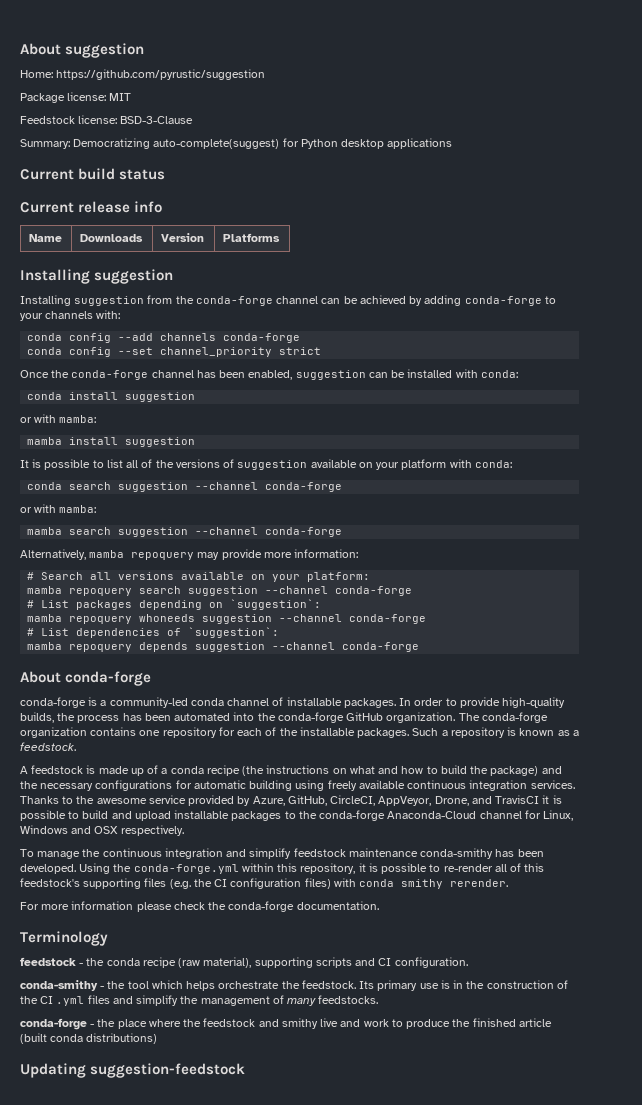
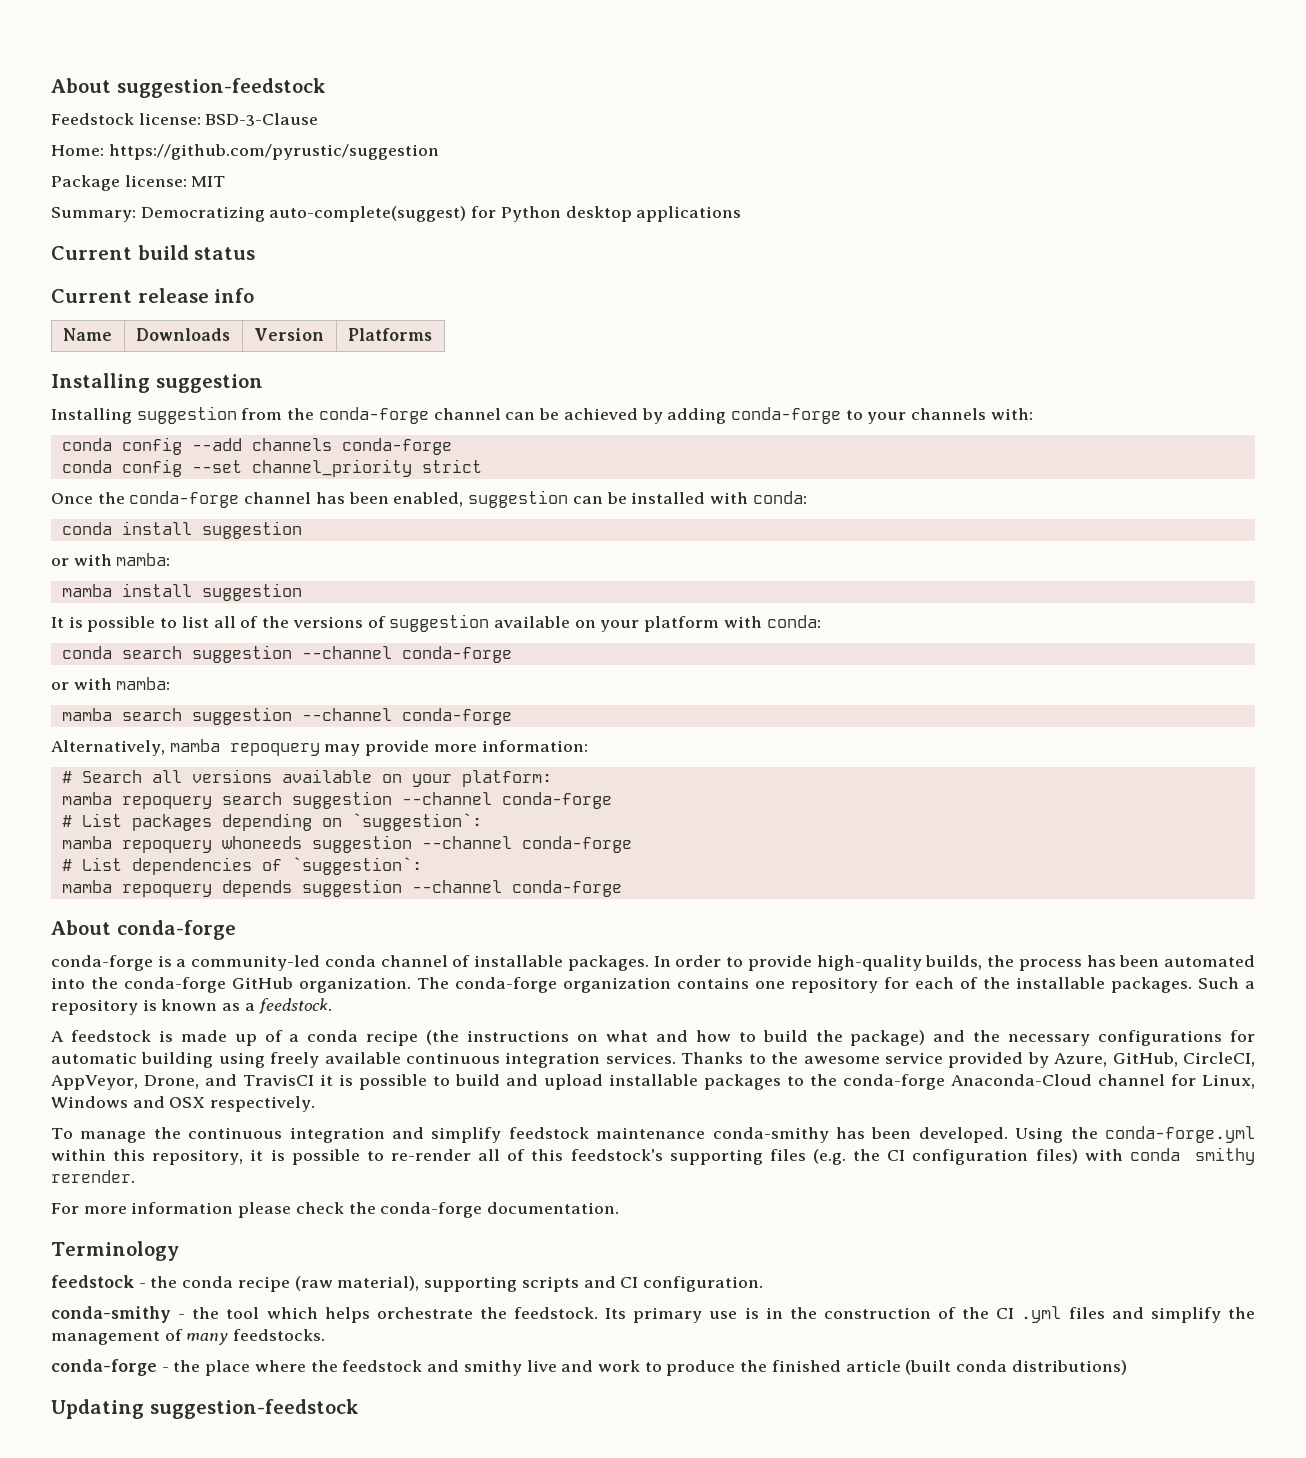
[20,43,145,58] About suggestion -> [51,78,326,98] [51,113,319,126] About suggestion-feedstock // Feedstock license: BSD-3-Clause
[20,115,194,124] // Feedstock license: BSD-3-Clause -> (226, 181) none

